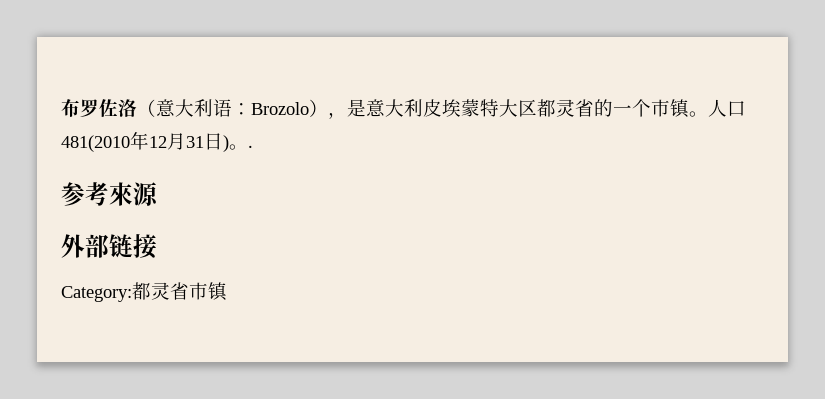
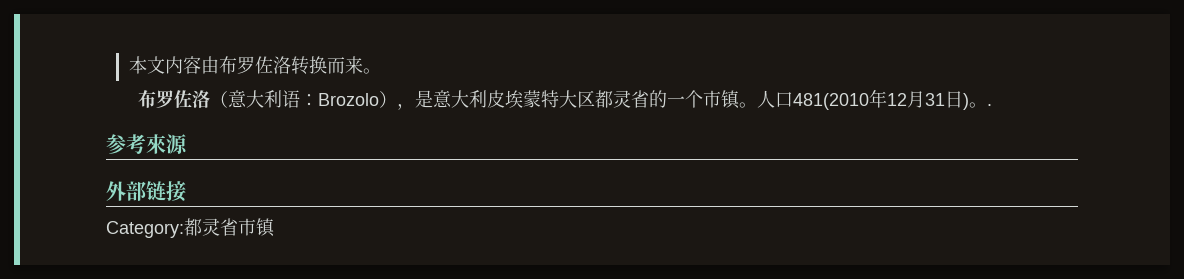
(61, 108) none -> [129,56,382,75] 本文内容由布罗佐洛转换而来。 //

